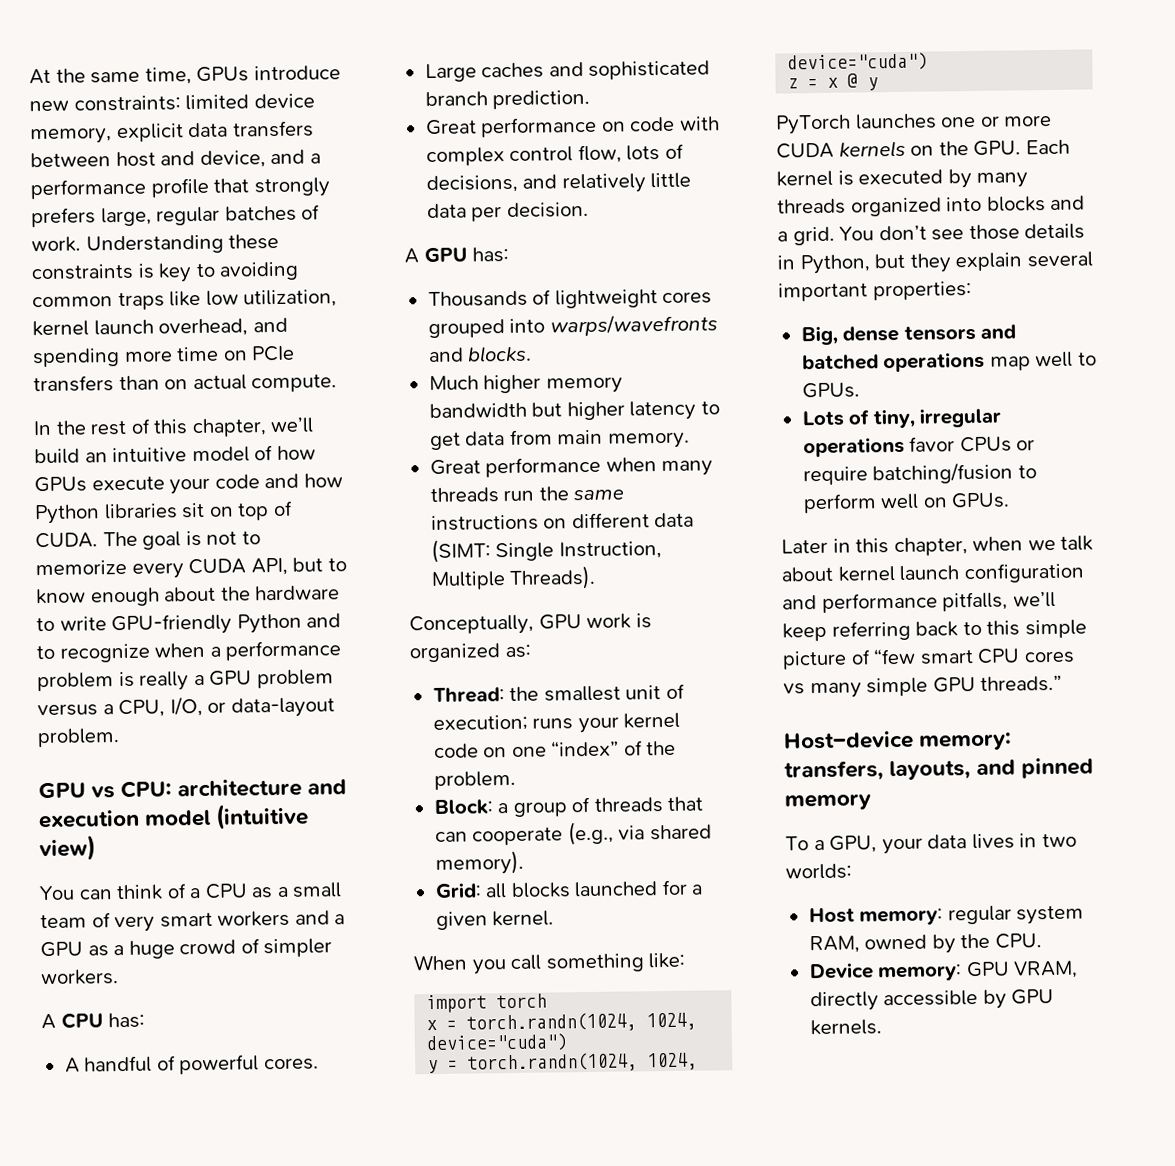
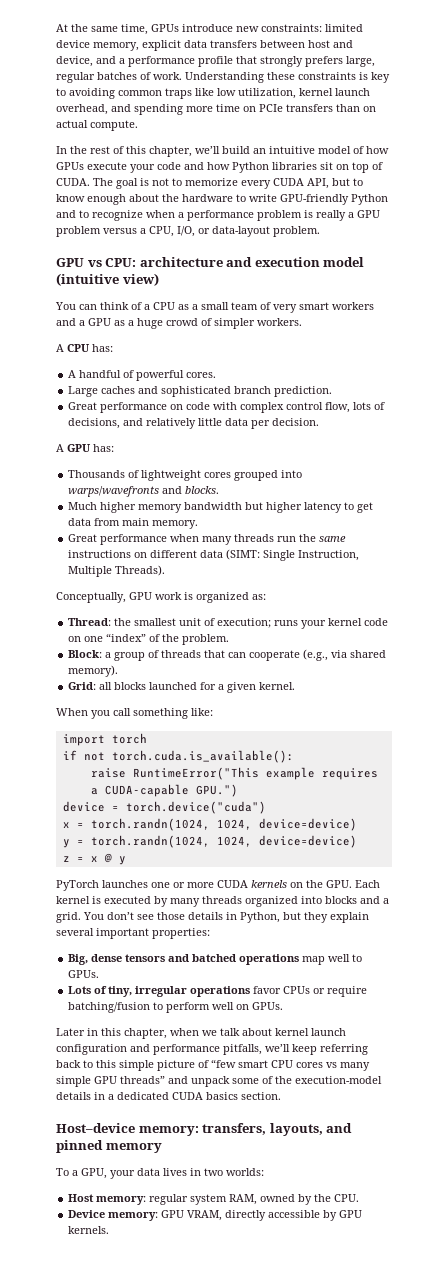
(548, 1001) none -> [62,750,294,763] [90,767,378,780] [90,784,238,797] [62,801,266,814] // if not torch.cuda.is_available(): // raise RuntimeError("This example requires a CUDA-capable GPU.") // device = torch.device("cuda")
[426,1033,569,1053] device="cuda") -> [258,818,357,831] device=device)
[787,52,929,72] device="cuda") -> [258,835,357,848] device=device)
[980,674,1063,692] threads.” -> [120,1076,382,1087] [56,1092,281,1100] threads” and unpack some of the execution-model details in a dedicated CUDA basics section.

